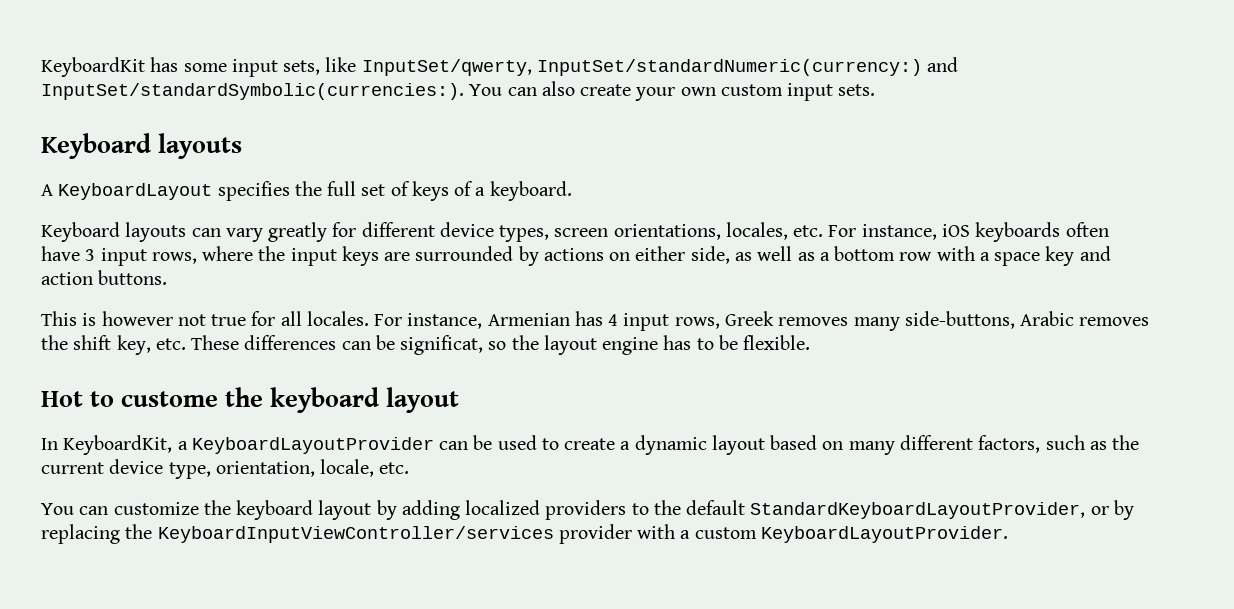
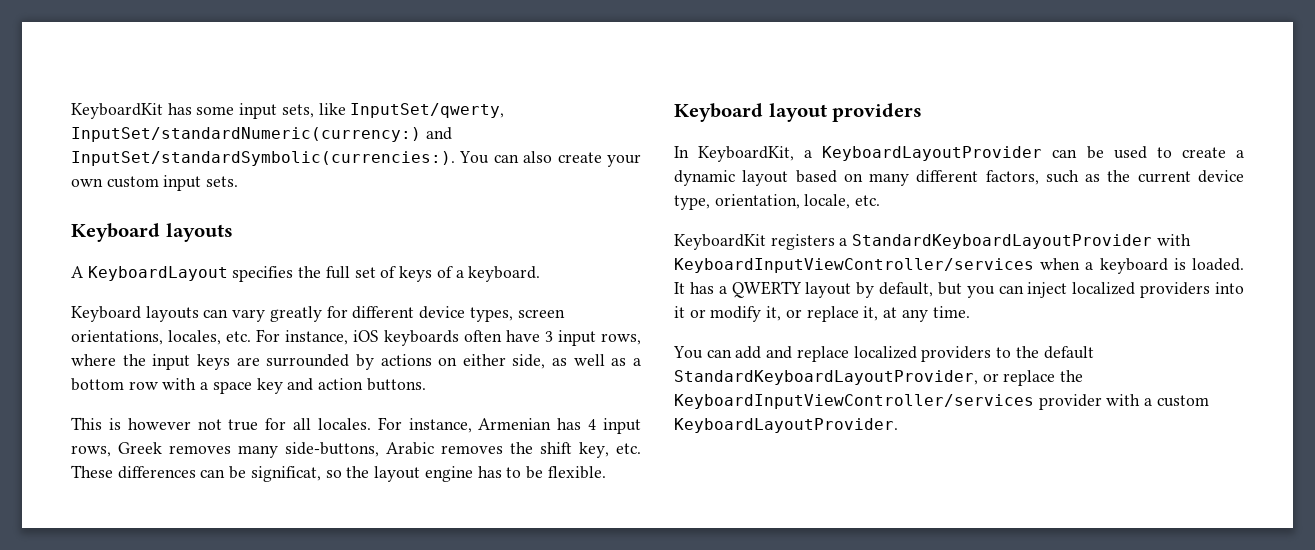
[41,387,460,413] Hot to custome the keyboard layout -> [674,103,923,122] Keyboard layout providers
[41,500,460,520] You can customize the keyboard layout by adding -> [674,234,1191,250] [674,258,1244,274] [674,281,1244,298] [674,306,970,322] [673,346,849,362] KeyboardKit registers a StandardKeyboardLayoutProvider with KeyboardInputViewController/services when a keyboard is loaded. It has a QWERTY layout by default, but you can inject localized providers into it or modify it, or replace it, at any time. // You can add and replace
[1113,500,1134,520] [41,524,120,544] by replacing -> [1003,370,1056,386] replace

